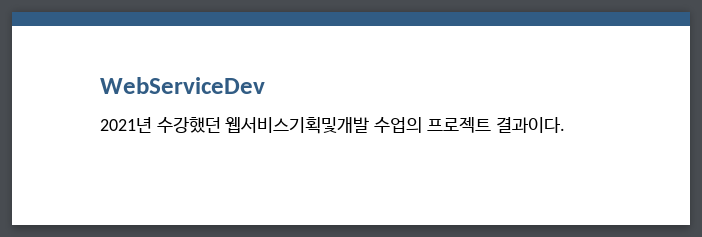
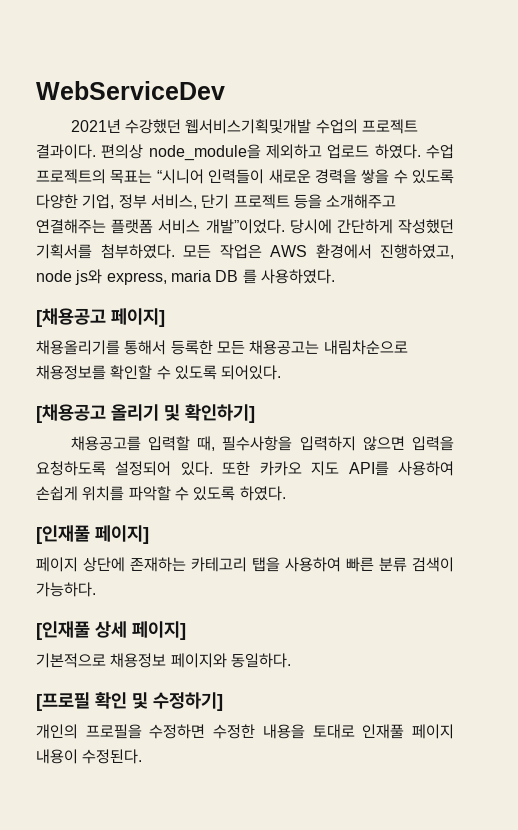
(565, 125) none -> [101,144,454,161] [36,169,454,184] [36,194,397,209] [36,219,454,234] [36,244,454,259] [36,269,335,285] [36,308,165,327] [36,340,408,355] [36,365,282,380] [36,404,255,423] [70,436,454,451] [36,461,454,476] [36,486,286,501] [36,525,149,544] [36,557,454,572] [36,582,96,597] [36,621,186,640] [36,653,291,668] [36,692,223,711] [36,724,455,739] [36,749,143,764] 편의상 node_module을 제외하고 업로드 하였다. 수업 프로젝트의 목표는 “시니어 인력들이 새로운 경력을 쌓을 수 있도록 다양한 기업, 정부 서비스, 단기 프로젝트 등을 소개해주고 연결해주는 플랫폼 서비스 개발”이었다. 당시에 간단하게 작성했던 기획서를 첨부하였다. 모든 작업은 AWS 환경에서 진행하였고, node js와 express, maria DB 를 사용하였다. // [채용공고 페이지] // 채용올리기를 통해서 등록한 모든 채용공고는 내림차순으로 채용정보를 확인할 수 있도록 되어있다. // [채용공고 올리기 및 확인하기] // 채용공고를 입력할 때, 필수사항을 입력하지 않으면 입력을 요청하도록 설정되어 있다. 또한 카카오 지도 API를 사용하여 손쉽게 위치를 파악할 수 있도록 하였다. // [인재풀 페이지] // 페이지 상단에 존재하는 카테고리 탭을 사용하여 빠른 분류 검색이 가능하다. // [인재풀 상세 페이지] // 기본적으로 채용정보 페이지와 동일하다. // [프로필 확인 및 수정하기] // 개인의 프로필을 수정하면 수정한 내용을 토대로 인재풀 페이지 내용이 수정된다.

